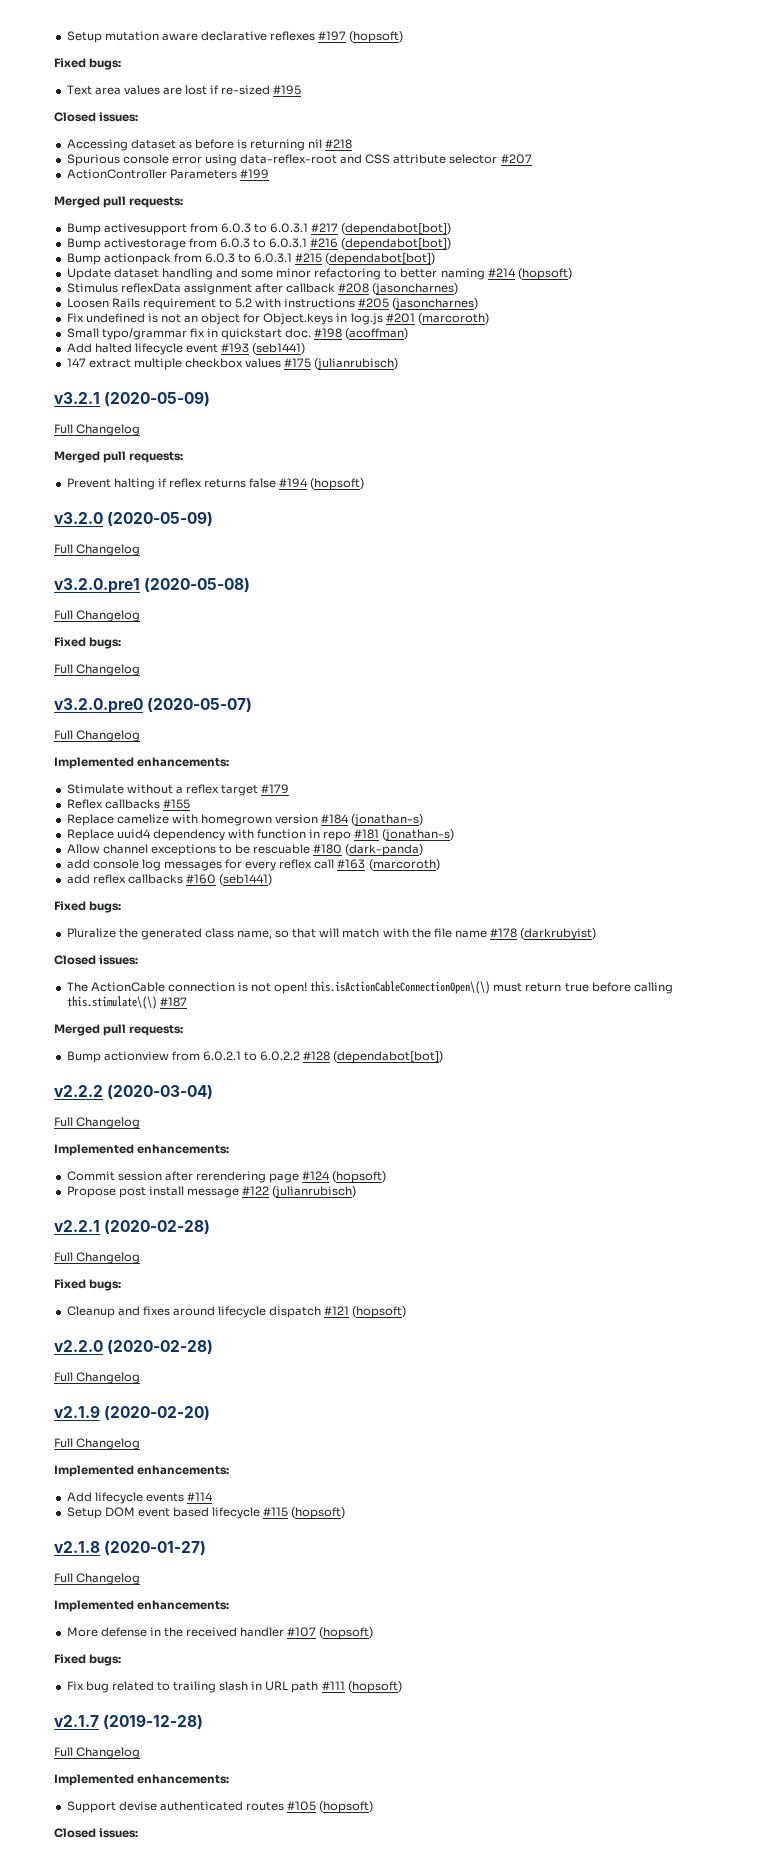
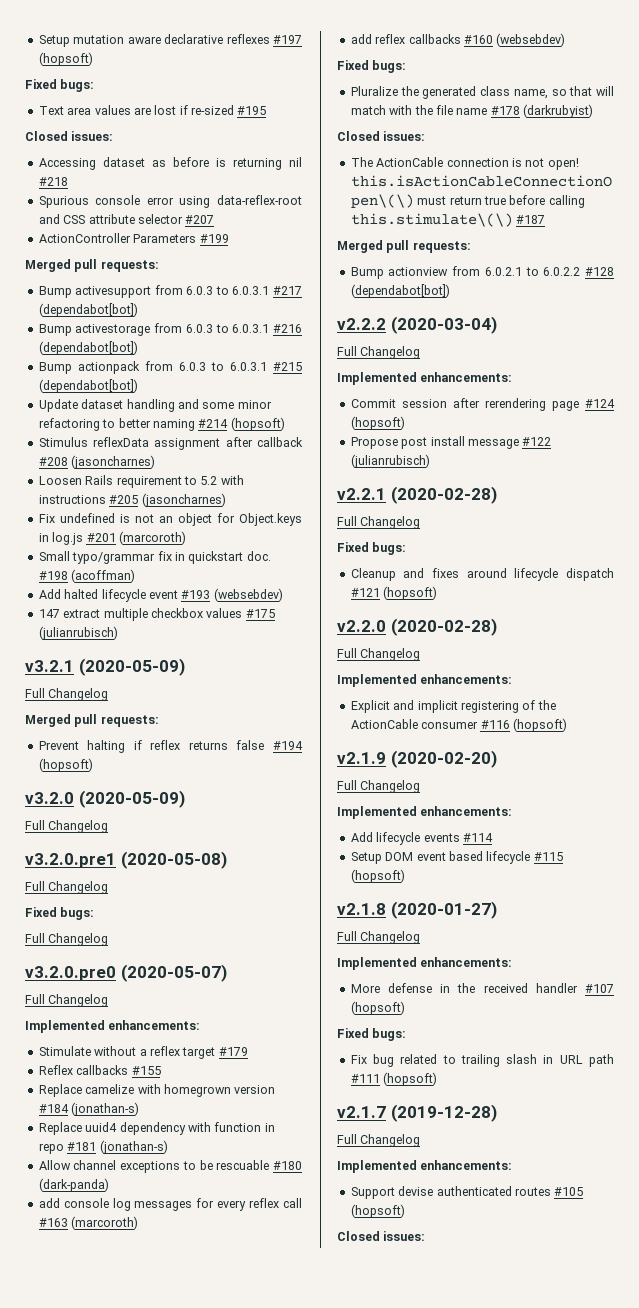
[252,343,306,355] (seb1441) -> [213,588,283,602] (websebdev)
[219,874,273,886] (seb1441) -> [496,33,566,47] (websebdev)
(141, 1378) none -> [337,674,513,687] [350,700,556,713] [350,718,567,732] // Implemented enhancements: // Explicit and implicit registering of the ActionCable consumer #116 (hopsoft)

